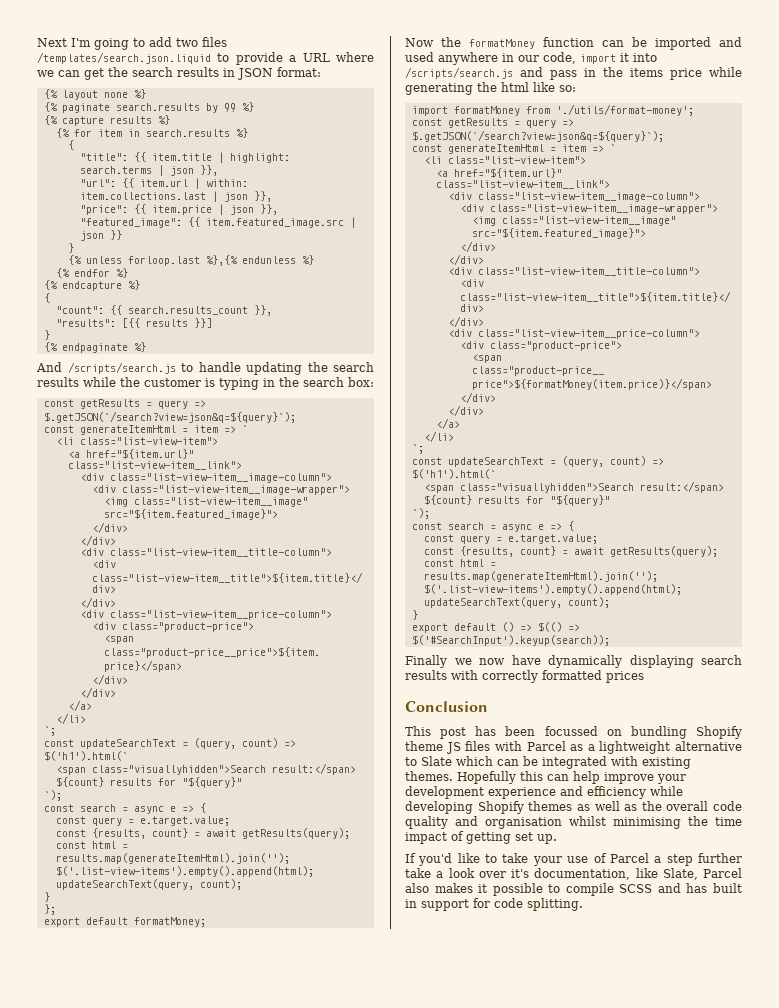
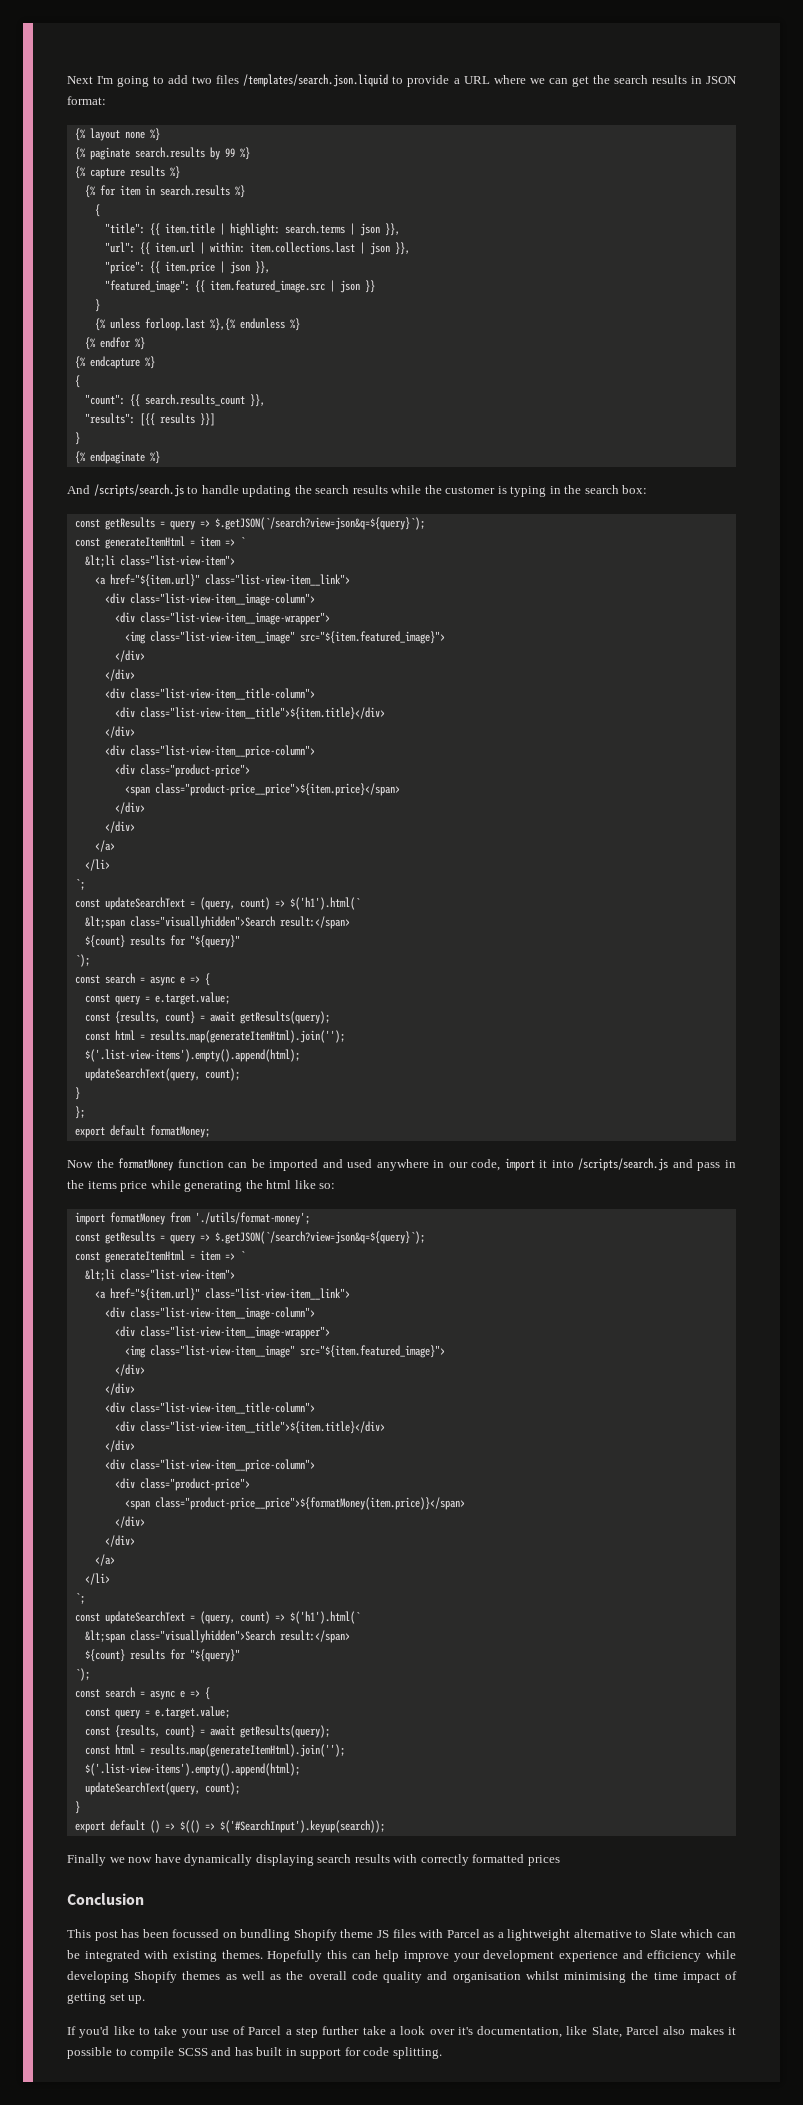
[55,437,74,445] <li -> [84,555,115,567] &lt;li
[55,766,86,775] <span -> [84,916,125,929] &lt;span
[423,156,442,164] <li -> [84,1269,115,1281] &lt;li
[423,484,454,493] <span -> [84,1630,125,1643] &lt;span

